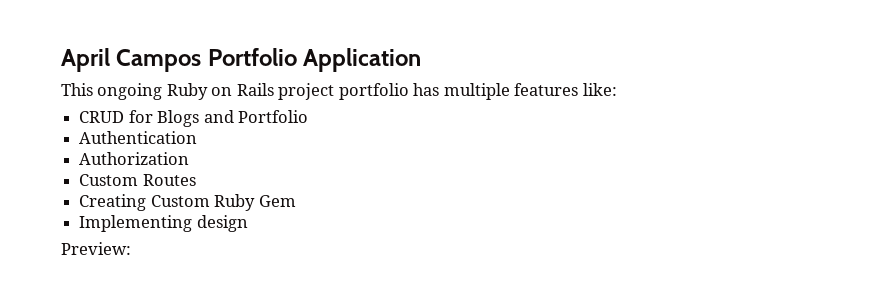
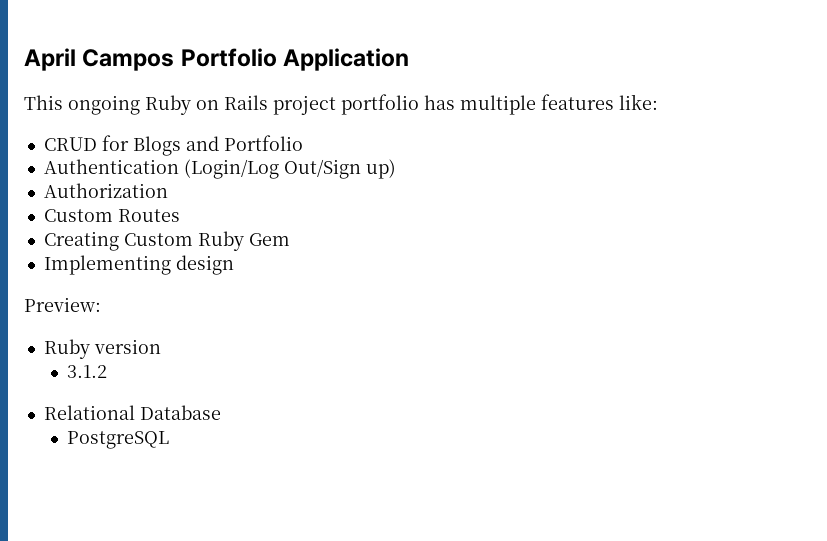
(198, 137) none -> [183,159,396,179] (Login/Log Out/Sign up)
(131, 248) none -> [43,339,161,359] [67,365,108,378] [43,405,221,420] [67,431,170,449] // Ruby version // 3.1.2 // Relational Database // PostgreSQL

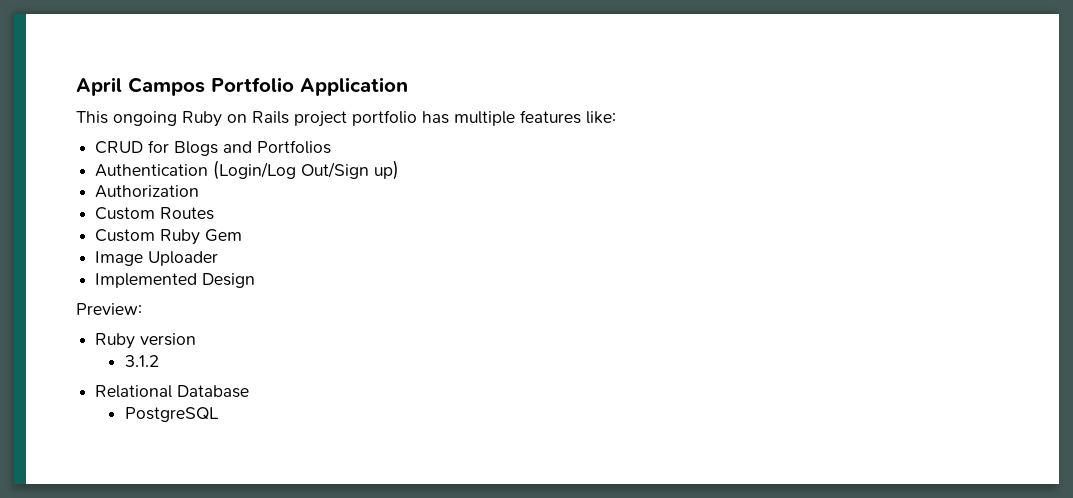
[223,135,303,151] Portfolio -> [257,140,332,154] Portfolios
[43,231,119,251] Creating -> (215, 213) none
[43,255,234,275] Implementing design -> [95,251,219,266] [95,273,256,288] Image Uploader // Implemented Design

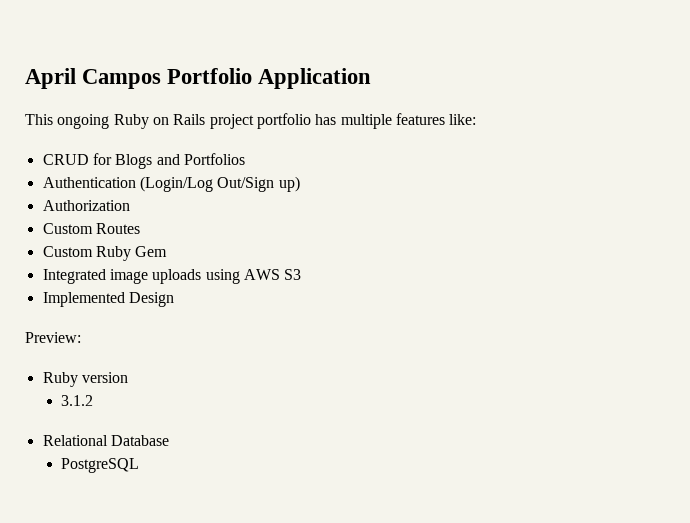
[95,251,219,266] Image Uploader -> [42,269,302,284] Integrated image uploads using AWS S3

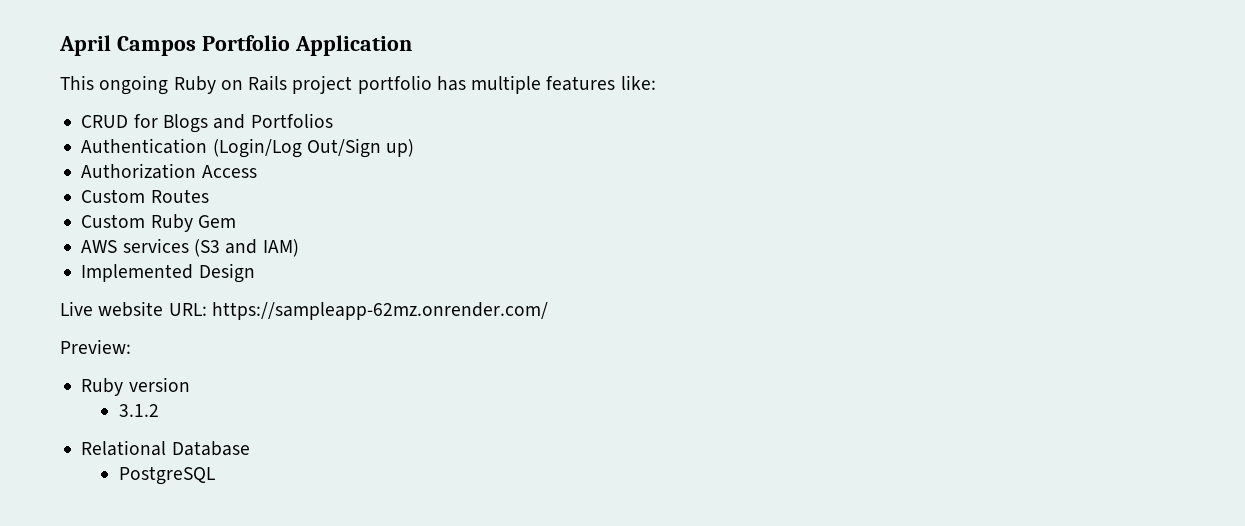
(130, 205) none -> [201,165,257,178] Access
[42,269,302,284] [42,292,174,307] Integrated image uploads using AWS S3 // Implemented Design -> [81,238,299,257] [81,263,255,283] [60,301,548,320] AWS services (S3 and IAM) // Implemented Design // Live website URL: https://sampleapp-62mz.onrender.com/

